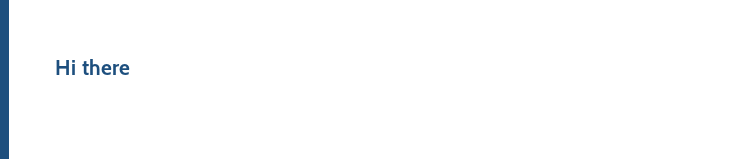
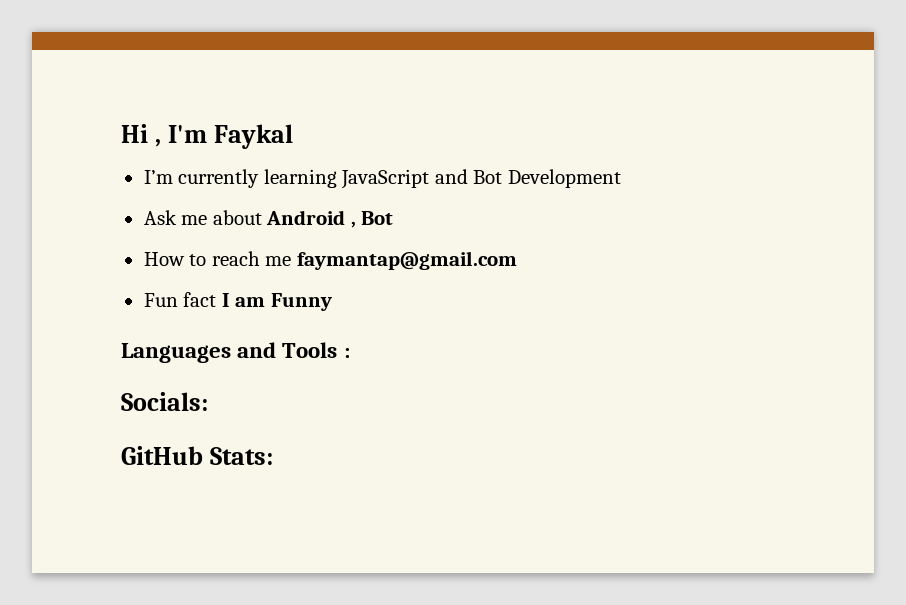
[81,59,130,75] there -> [154,124,293,149] [143,169,621,189] [143,210,394,228] [143,251,517,270] [143,292,332,311] [121,342,350,363] [121,392,208,411] [121,446,273,465] , I'm Faykal // I’m currently learning JavaScript and Bot Development // Ask me about Android , Bot // How to reach me faymantap@gmail.com // Fun fact I am Funny // Languages and Tools : // Socials: // GitHub Stats:

